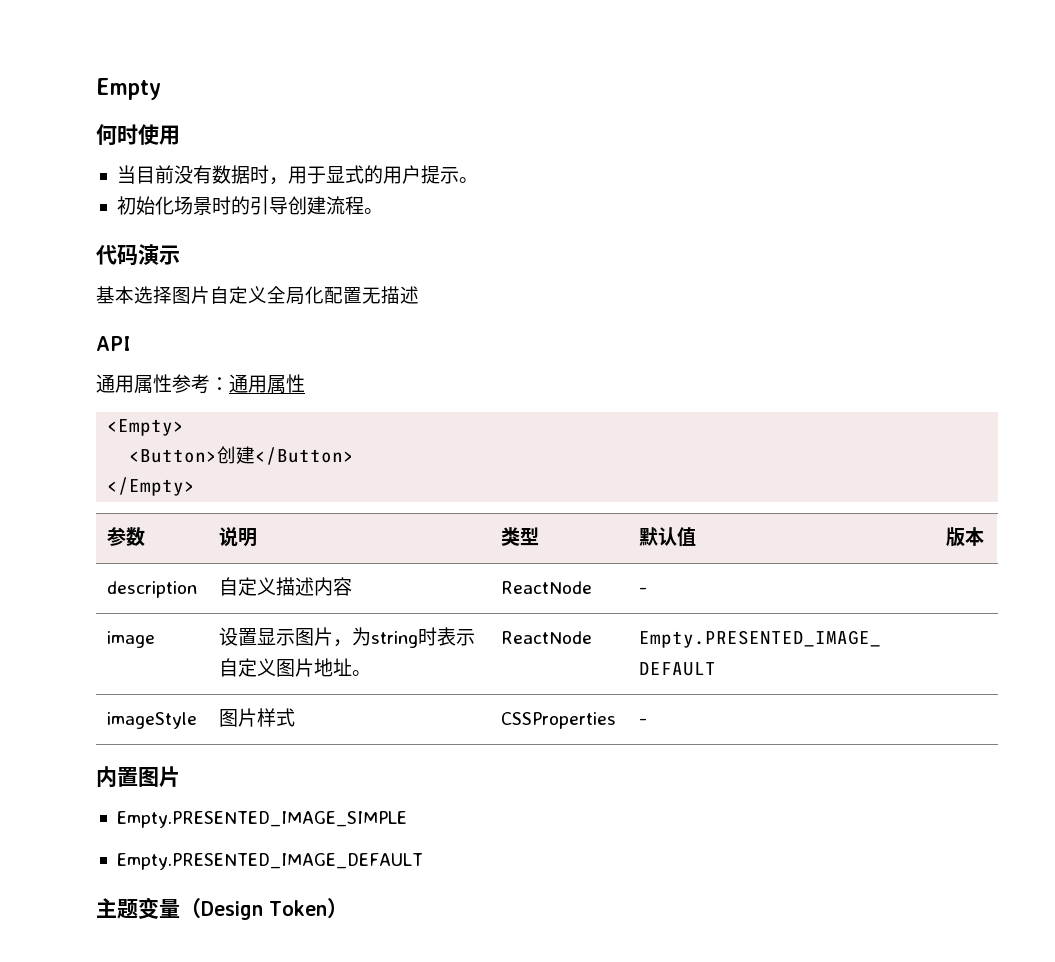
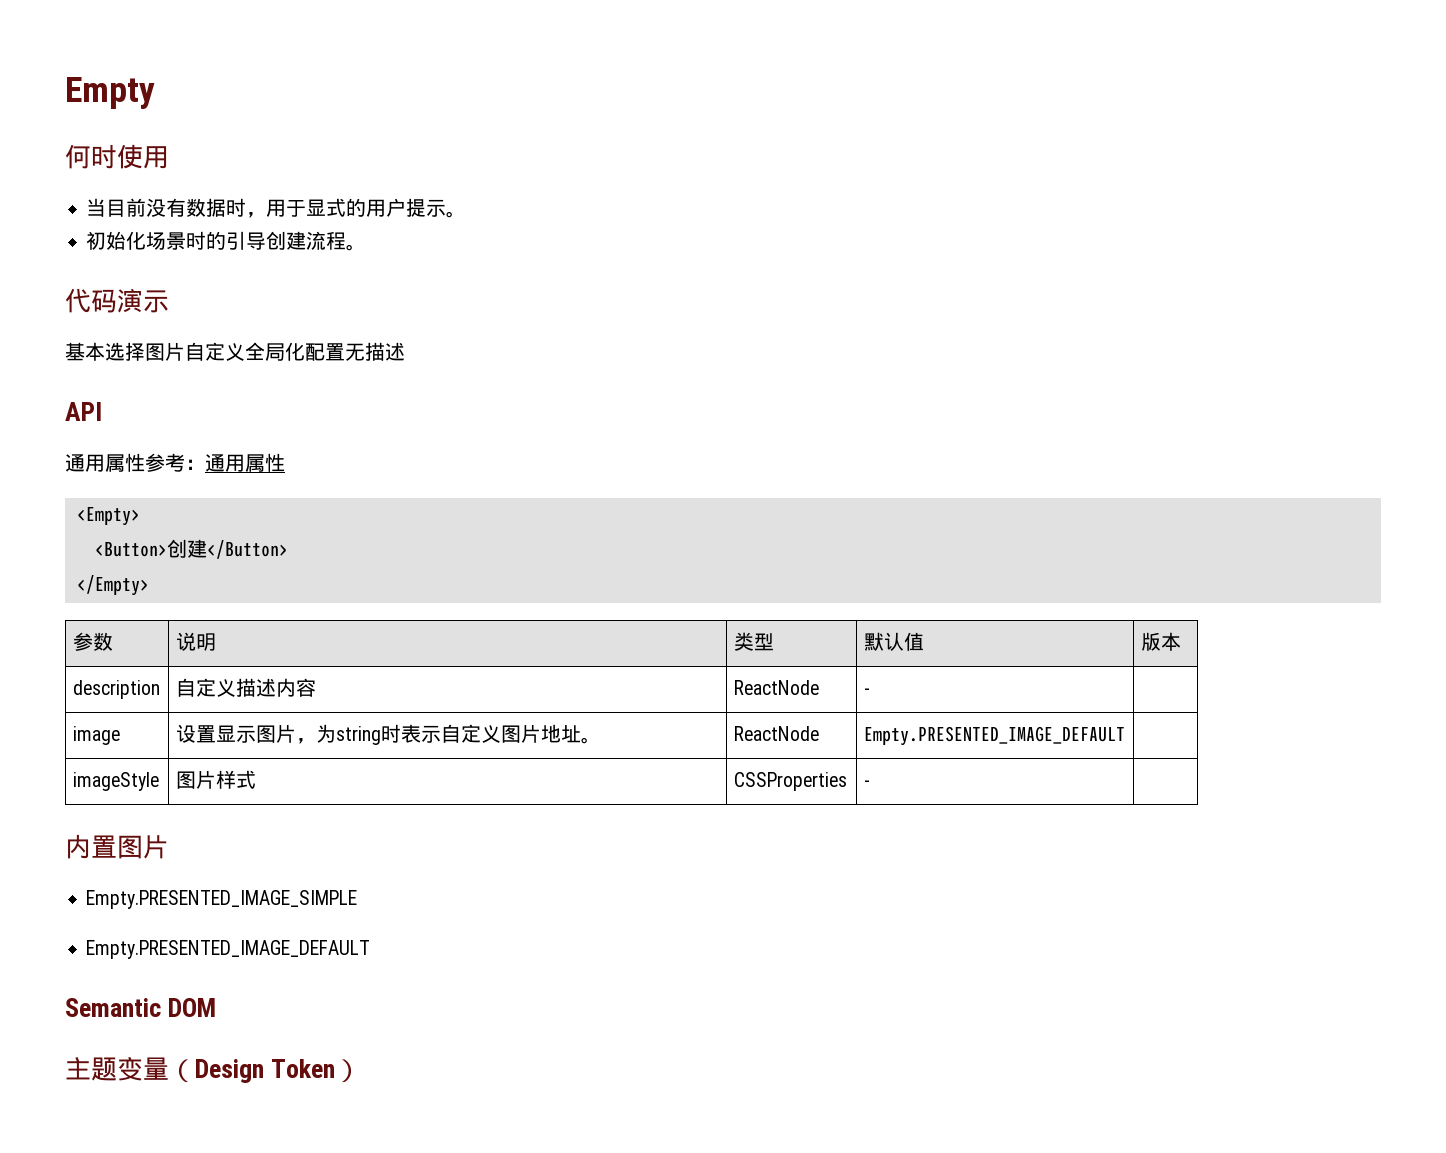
(423, 861) none -> [65,998,217,1017] // Semantic DOM

